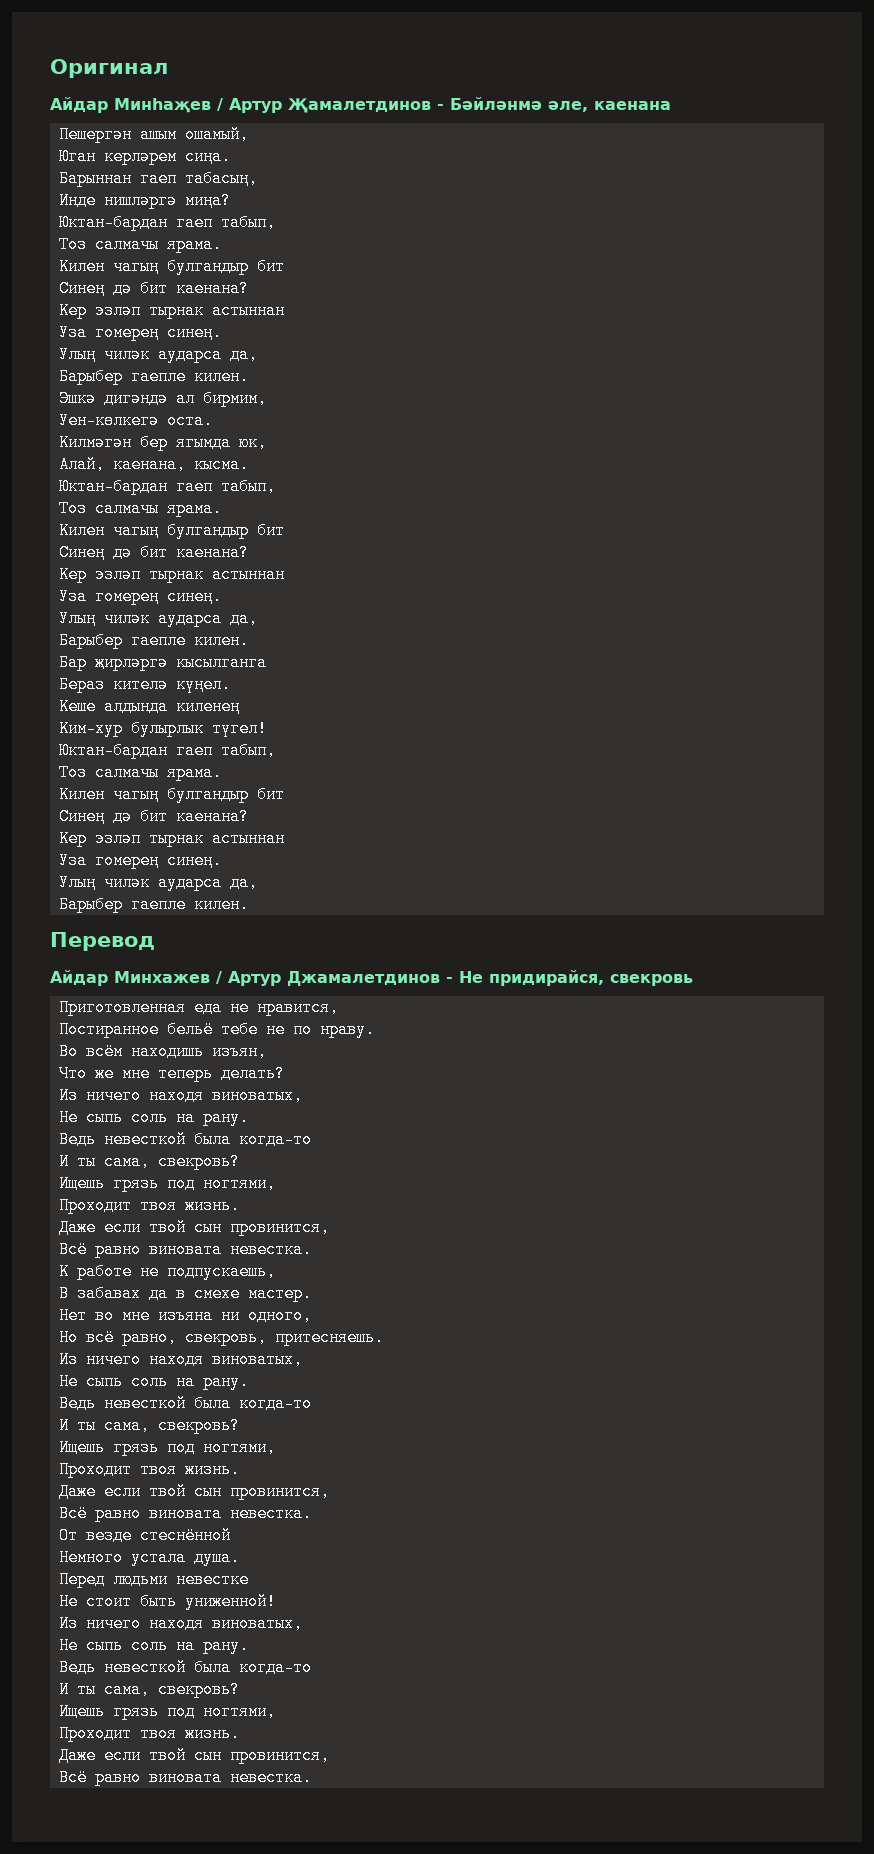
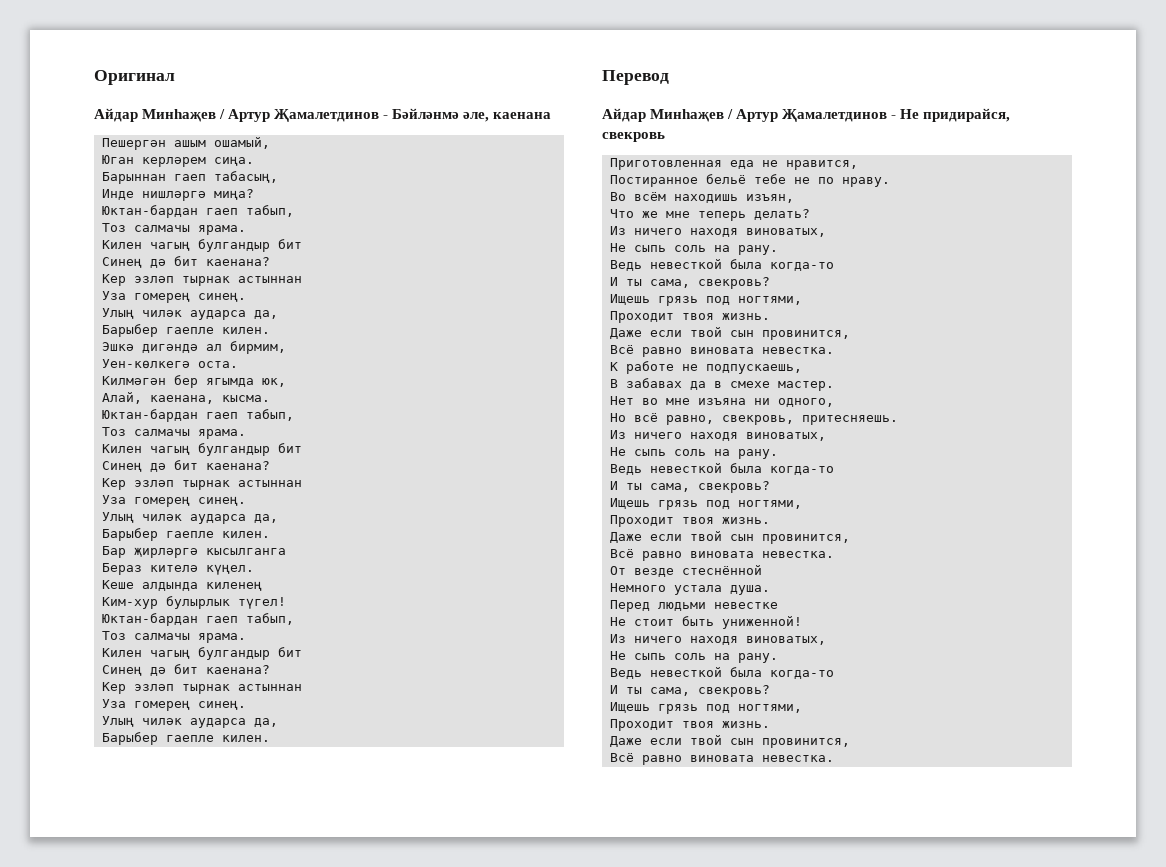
[114,971,440,986] Минхажев / Артур Джамалетдинов -> [650,109,888,122] Минһаҗев / Артур Җамалетдинов

